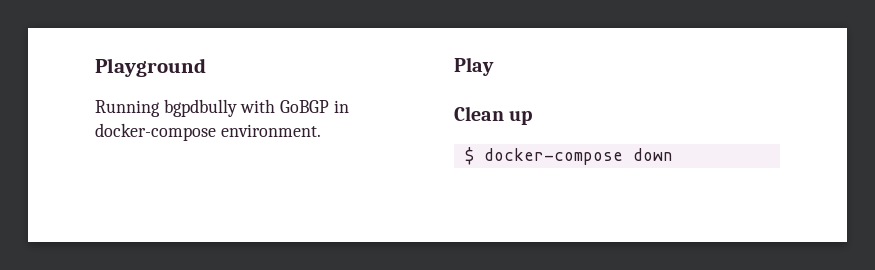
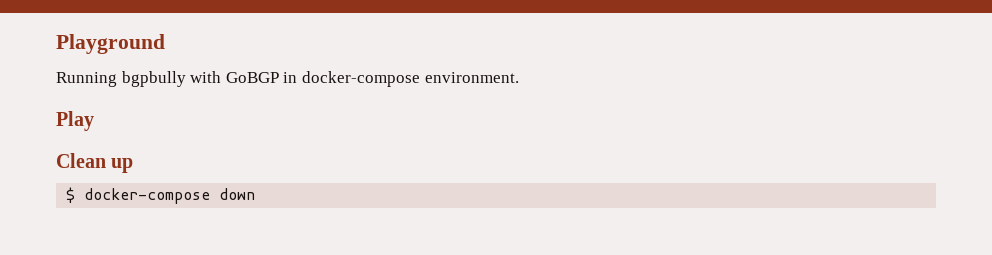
[163,99,237,117] bgpdbully -> [121,71,186,87] bgpbully

